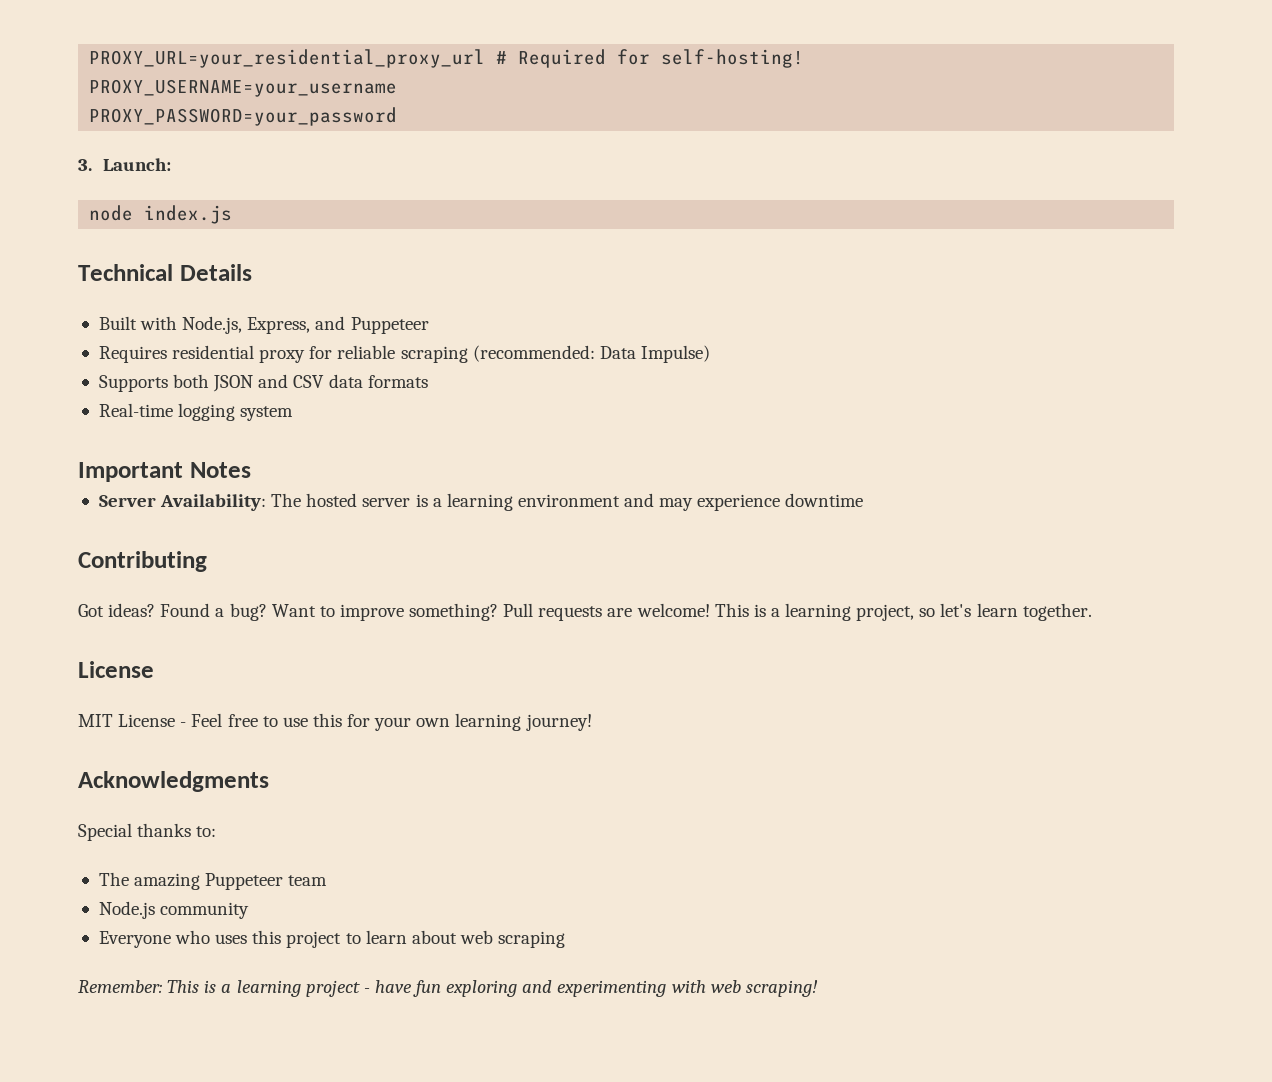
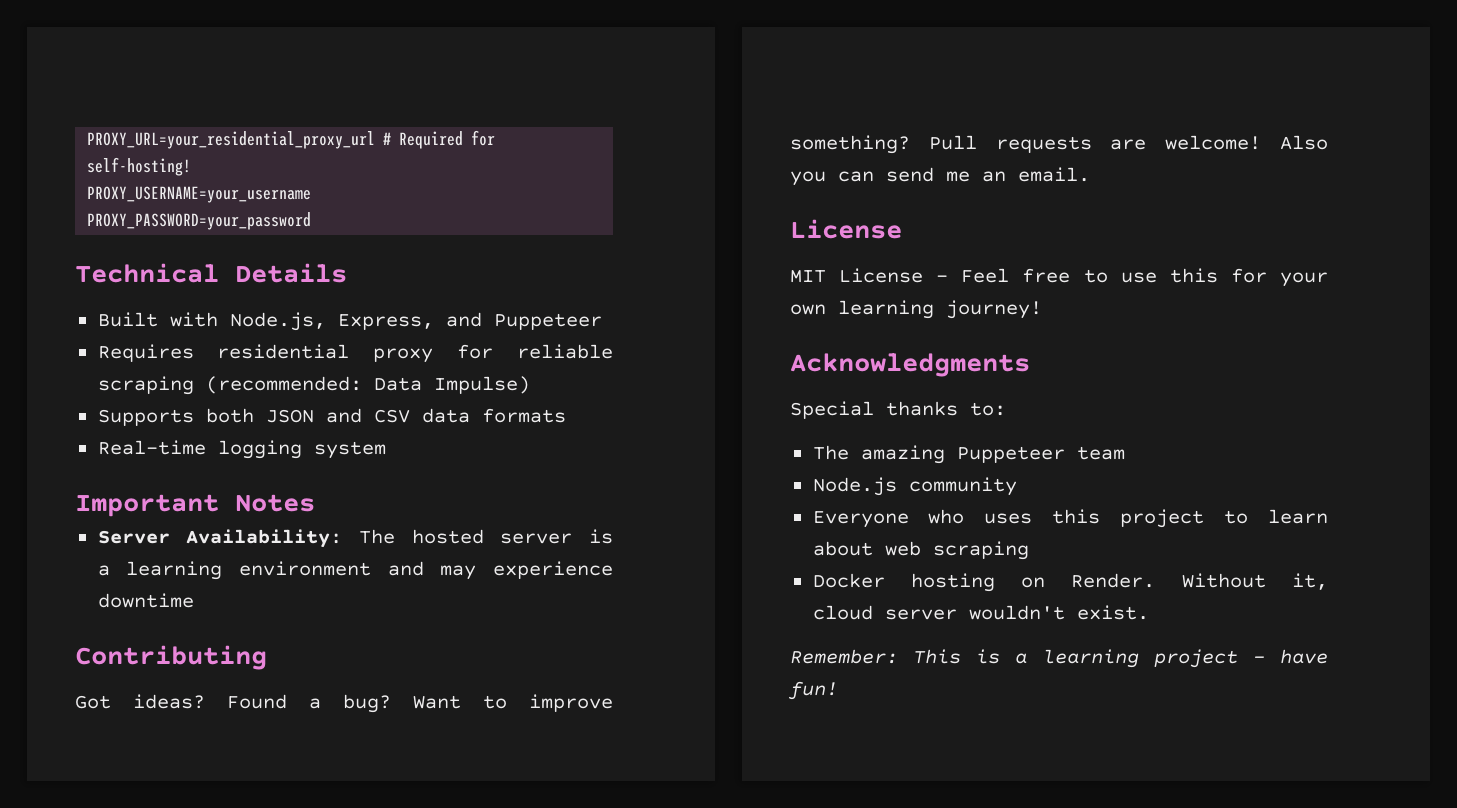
[78,158,172,171] [89,205,233,224] // 3. Launch: // node index.js -> (312, 221) none
[714,603,1092,621] This is a learning project, so let's learn together. -> [1280,135,1328,150] [790,167,1090,186] Also you can send me an email.
(566, 939) none -> [812,573,1328,592] [812,605,1149,620] // Docker hosting on Render. Without it, cloud server wouldn't exist.
[413,980,818,997] fun exploring and experimenting with web scraping! -> [788,681,838,700] fun!

